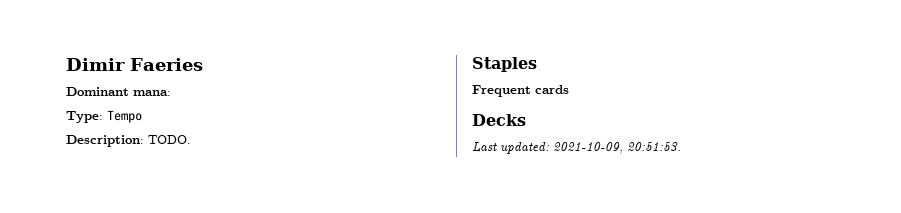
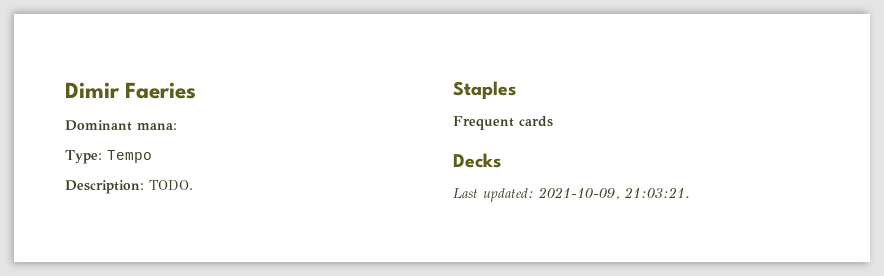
[627,142,681,151] 20:51:53. -> [624,187,690,198] 21:03:21.

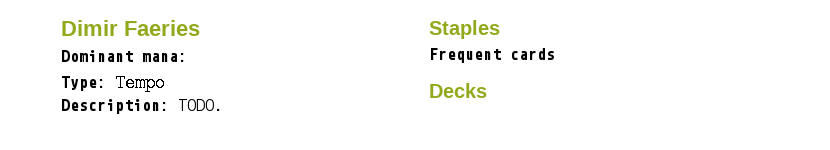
[453,187,690,202] // Last updated: 2021-10-09, 21:03:21. -> (487, 90) none

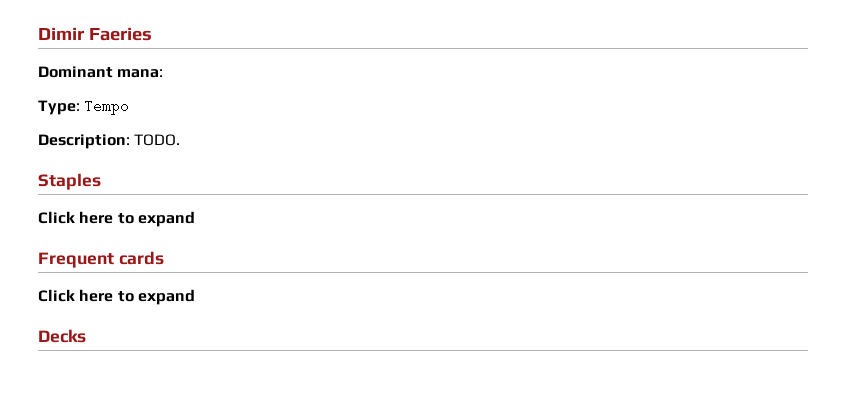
[429,48,555,63] Frequent cards -> [38,211,195,227] [38,251,164,268] [38,289,195,305] Click here to expand // Frequent cards // Click here to expand

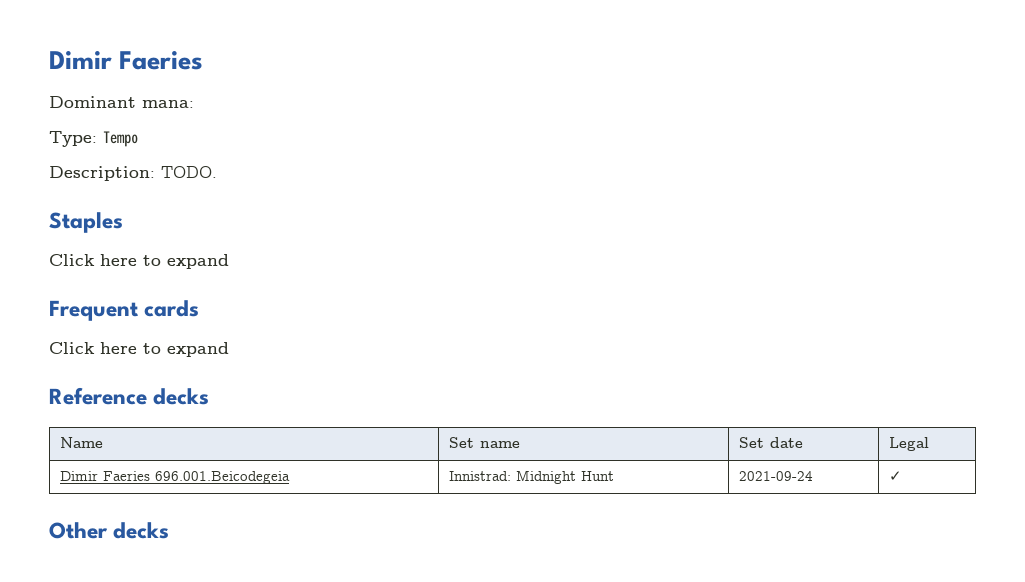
[38,329,86,343] Decks -> [49,387,210,405] [59,437,103,448] [448,437,520,448] [738,437,803,448] [888,437,929,451] [59,471,290,484] [448,470,614,484] [738,471,813,481] [888,471,902,481] [49,522,170,539] Reference decks // Name | Set name | Set date | Legal // Dimir Faeries 696.001.Beicodegeia | Innistrad: Midnight Hunt | 2021-09-24 | ✓ // Other decks

